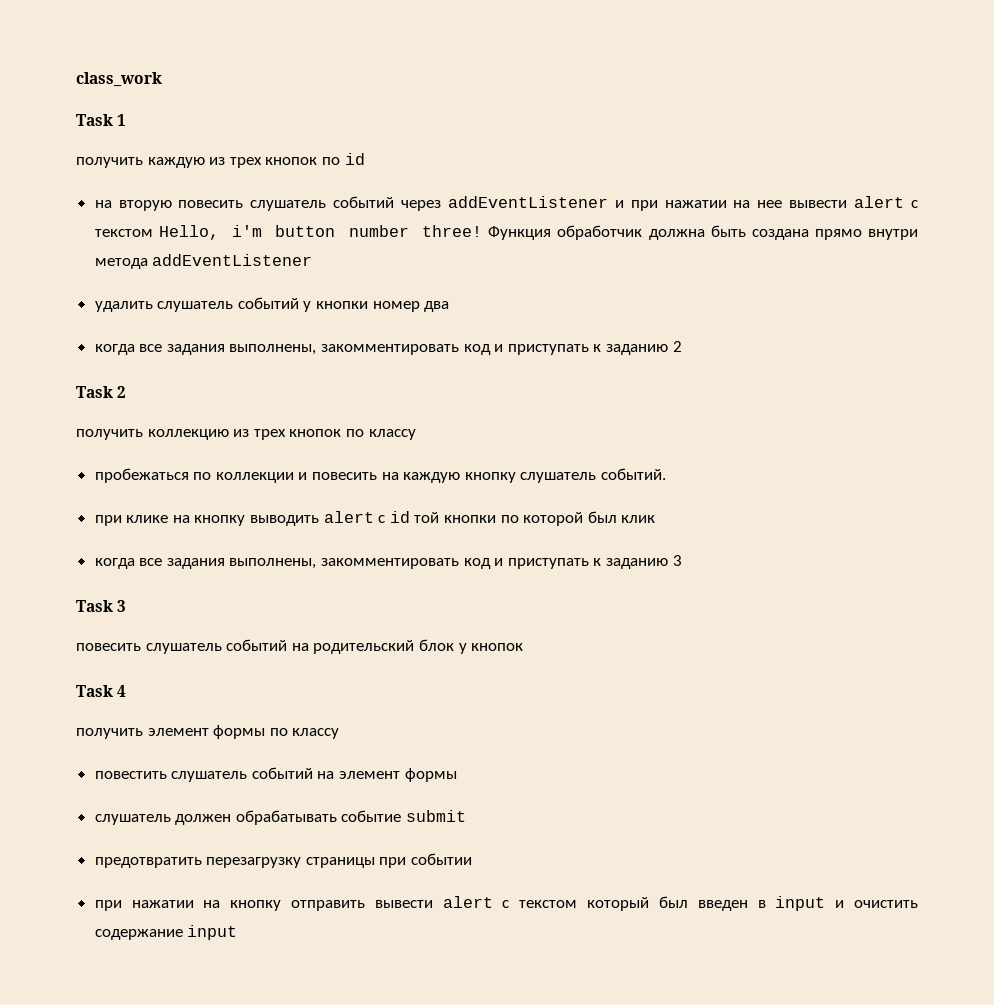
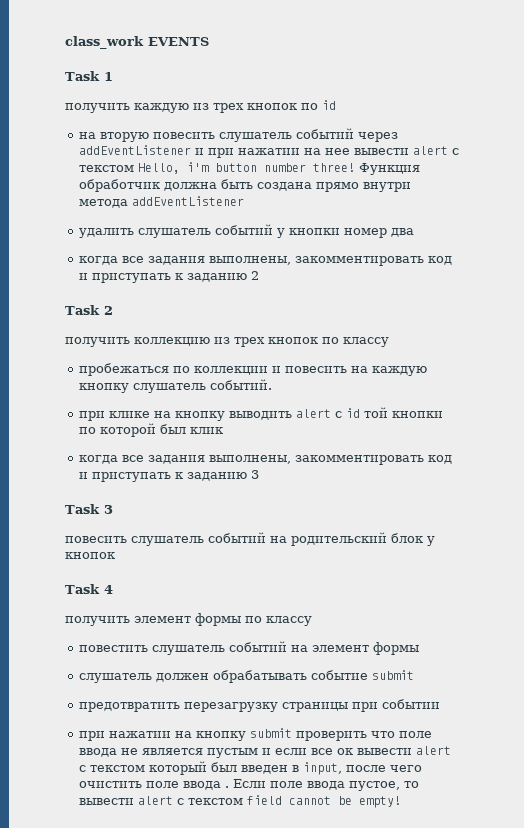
(162, 79) none -> [148,37,209,46] EVENTS
[290,900,365,911] отправить -> [249,728,432,741] [78,748,353,758] submit проверить что поле ввода не является пустым и если все ок
[775,896,919,911] [94,925,238,940] input и очистить содержание input -> [302,762,422,775] [78,779,419,791] [78,795,401,808] input, после чего очистить поле ввода . Если поле ввода пустое, то вывести alert с текстом field cannot be empty!

